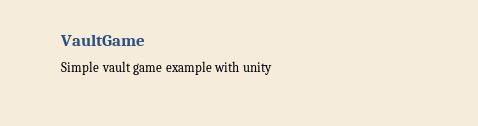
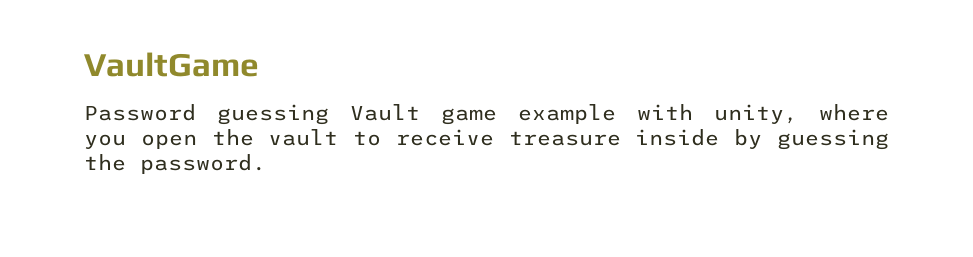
[61,61,272,75] Simple vault game example with unity -> [84,104,889,125] [84,129,890,150] [84,154,266,174] Password guessing Vault game example with unity, where you open the vault to receive treasure inside by guessing the password.

